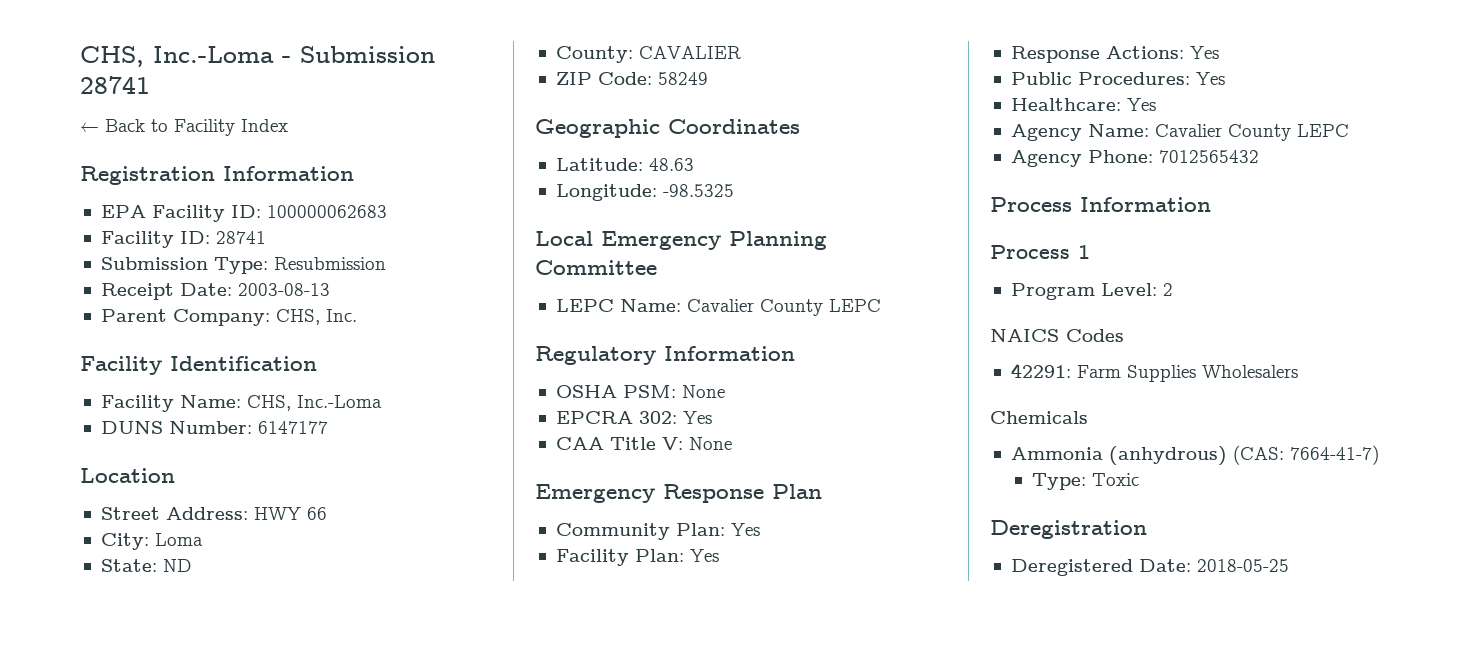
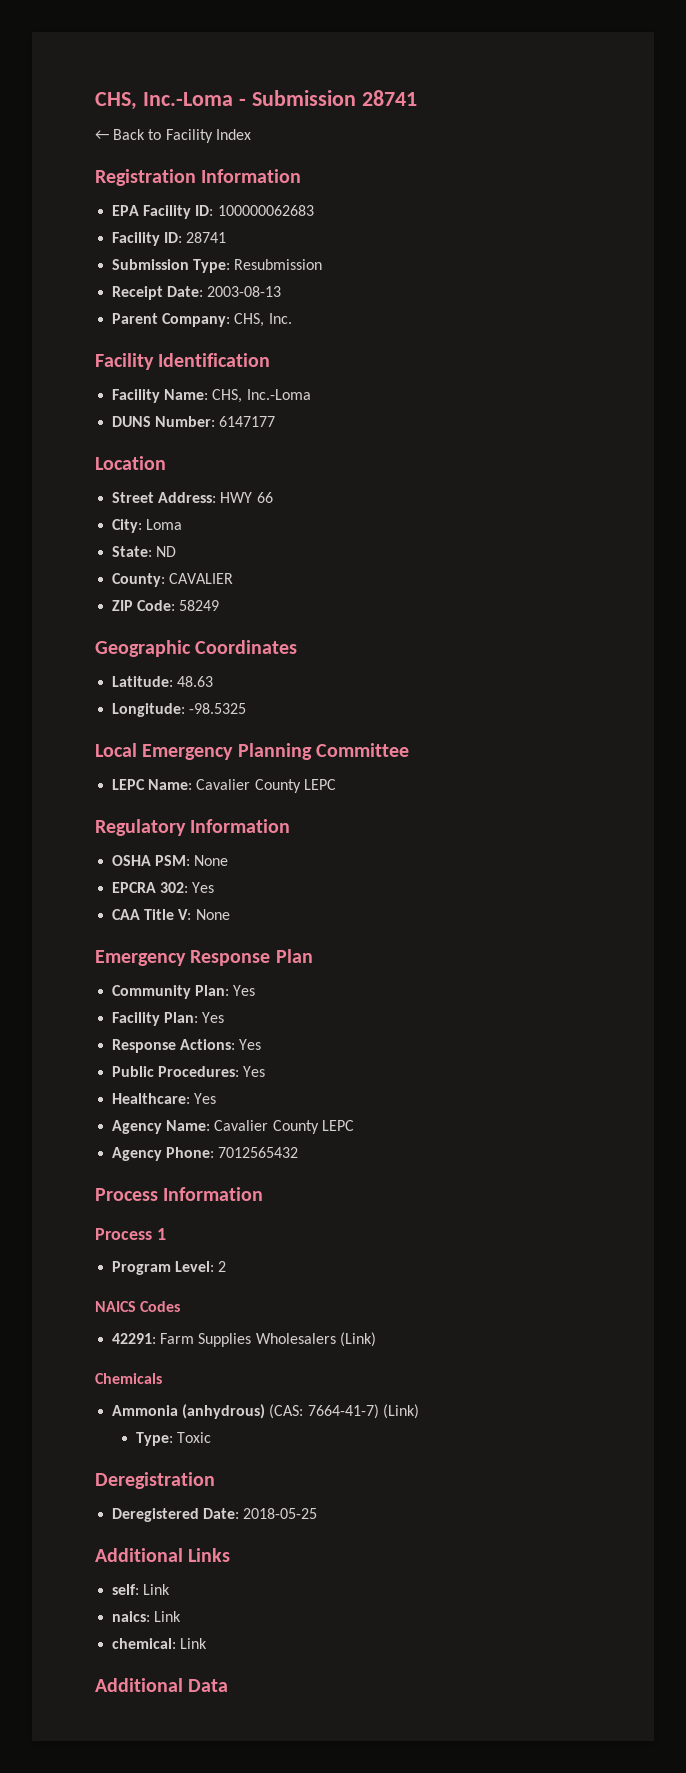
(1298, 371) none -> [339,1332,376,1347] (Link)
(1379, 455) none -> [382,1404,419,1419] (Link)
(1289, 565) none -> [95,1548,231,1562] [112,1584,171,1595] [112,1611,182,1622] [112,1638,208,1649] [95,1678,229,1692] // Additional Links // self: Link // naics: Link // chemical: Link // Additional Data

